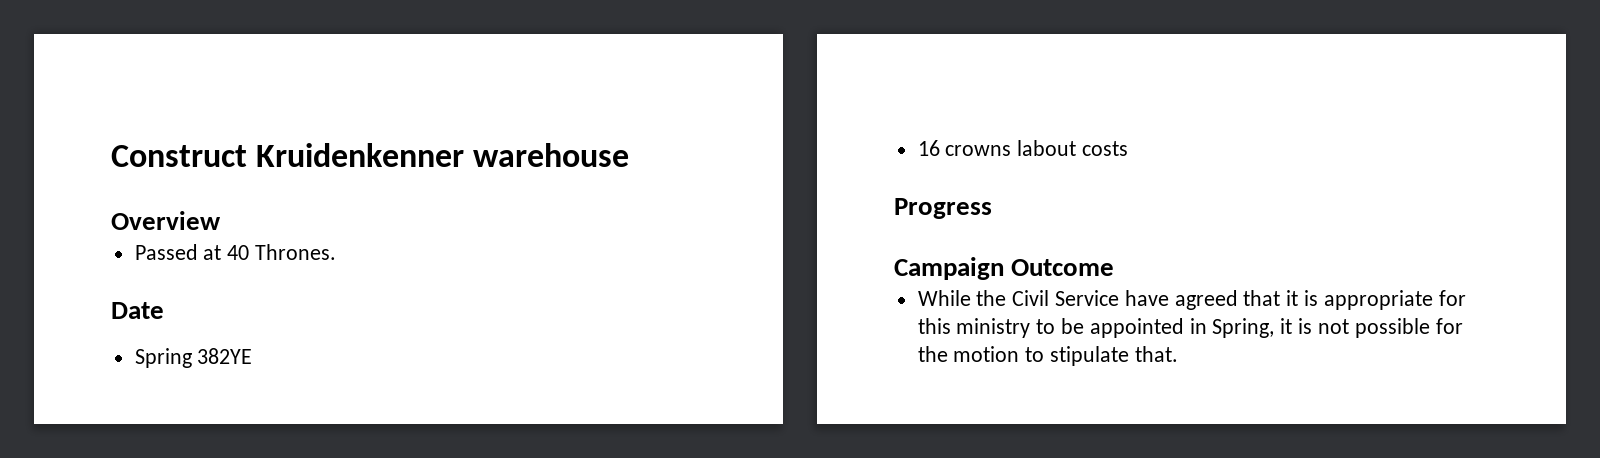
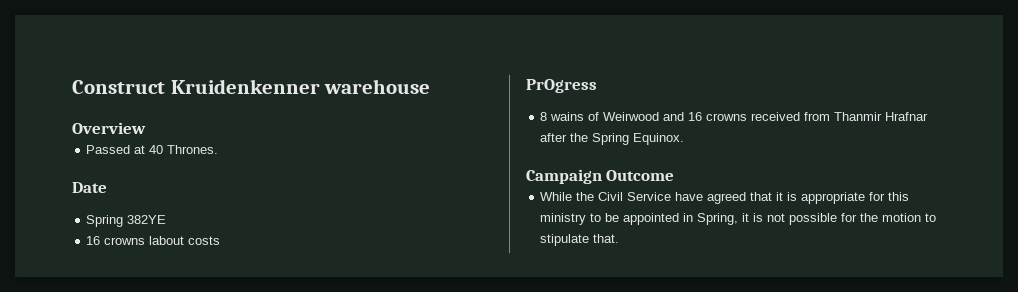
[894,198,992,219] Progress -> [526,79,597,93] [540,112,929,121] [540,133,685,145] PrOgress // 8 wains of Weirwood and 16 crowns received from Thanmir Hrafnar after the Spring Equinox.

